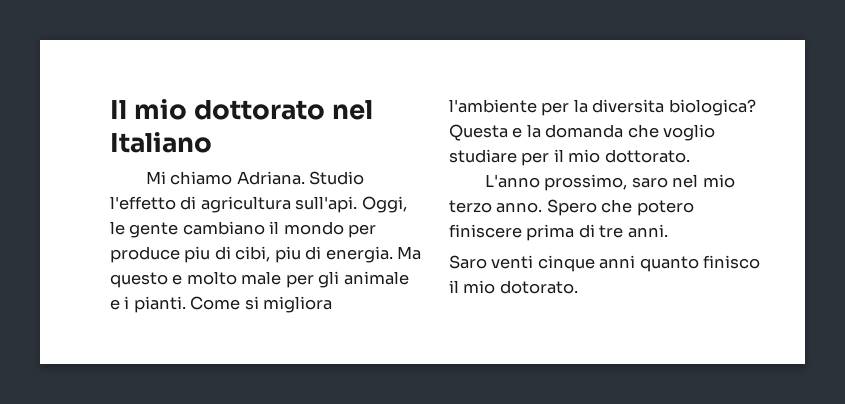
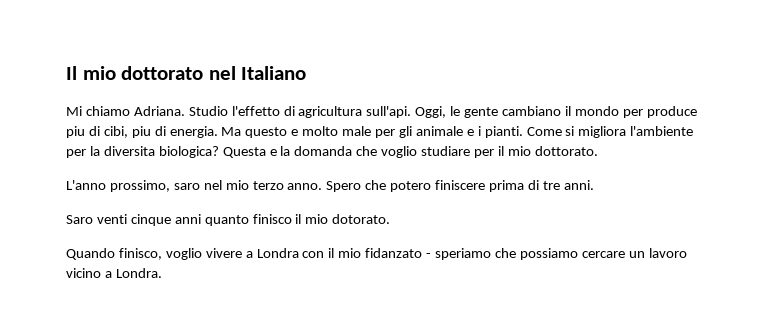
(578, 287) none -> [66,248,687,260] [66,268,162,278] // Quando finisco, voglio vivere a Londra con il mio fidanzato - speriamo che possiamo cercare un lavoro vicino a Londra.

